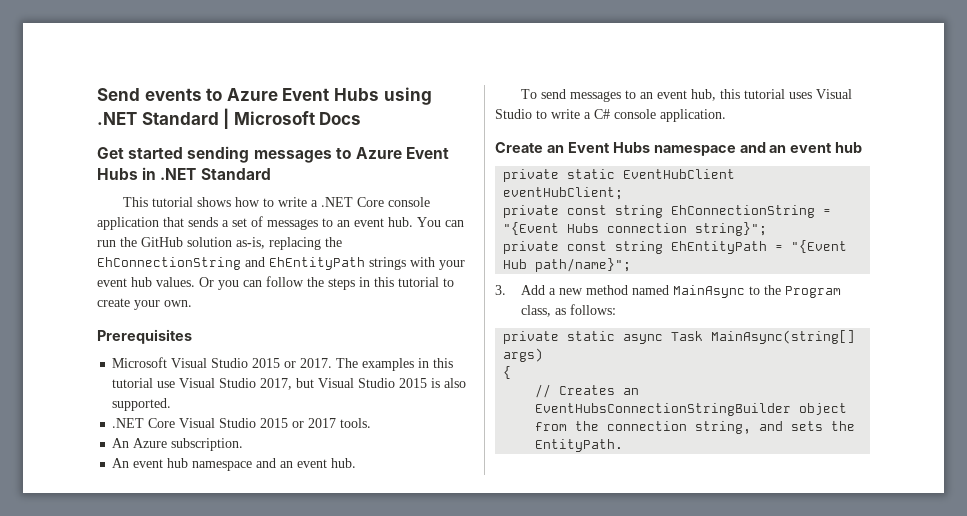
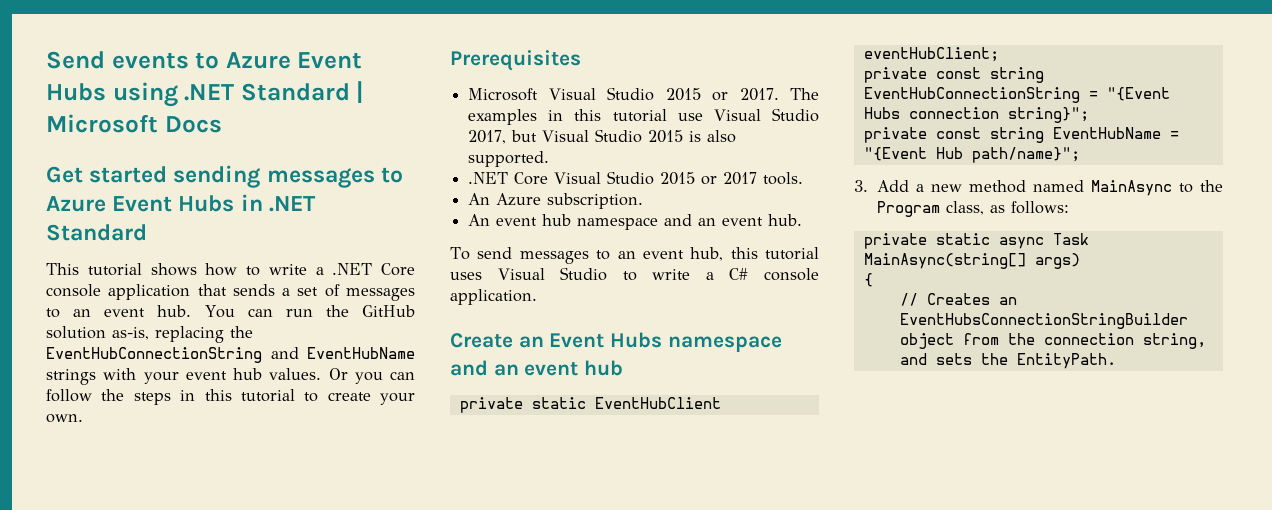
[97,257,365,270] EhConnectionString and EhEntityPath -> [46,347,415,363] EventHubConnectionString and EventHubName
[671,205,816,218] EhConnectionString -> [863,87,1080,103] EventHubConnectionString
[671,241,768,254] EhEntityPath -> [1052,127,1161,139] EventHubName

